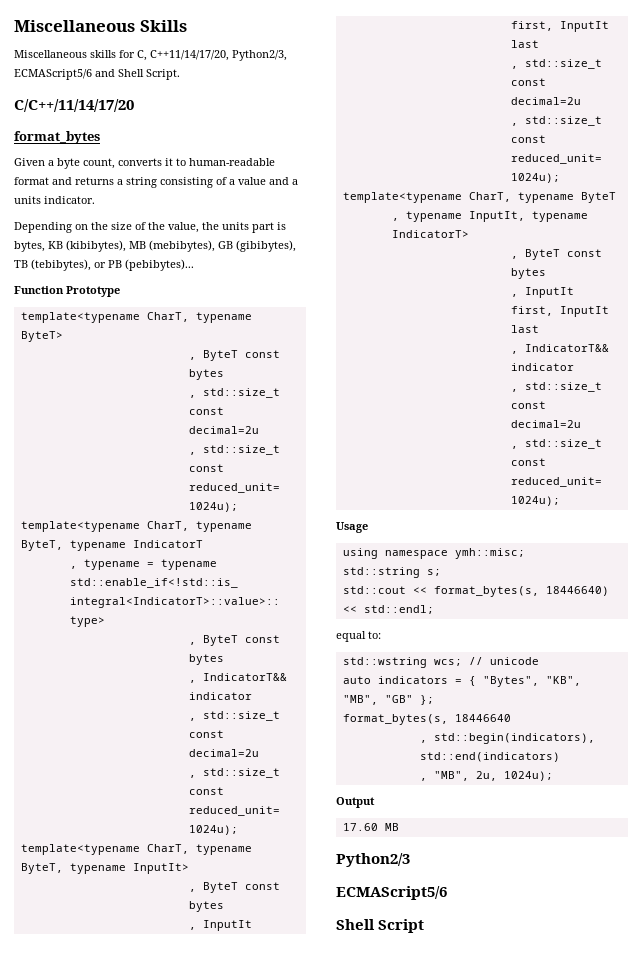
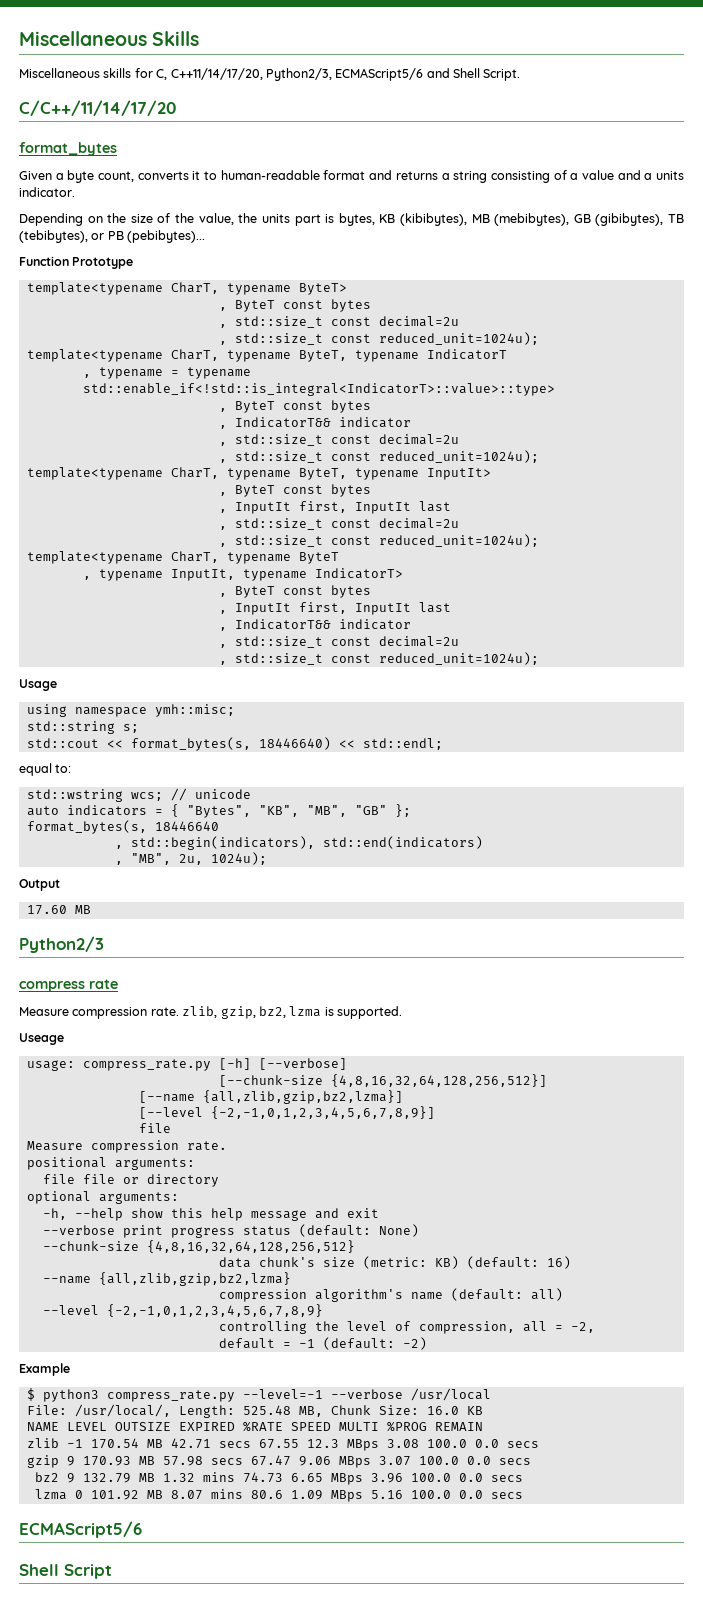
(410, 860) none -> [19,979,118,992] [19,1006,402,1019] [19,1033,64,1045] [26,1058,347,1071] [218,1074,547,1087] [138,1090,403,1104] [138,1106,435,1119] [138,1123,171,1133] [26,1140,227,1153] [26,1157,195,1170] [42,1174,219,1187] [26,1191,179,1204] [42,1208,379,1221] [42,1224,419,1238] [42,1240,355,1253] [218,1256,571,1269] [42,1272,291,1286] [218,1288,563,1302] [42,1304,323,1317] [218,1321,595,1334] [218,1337,427,1350] [19,1363,70,1376] [26,1388,491,1402] [26,1404,483,1418] [26,1421,483,1432] [26,1438,539,1451] [26,1455,531,1468] [34,1472,523,1485] [34,1489,523,1502] // compress rate // Measure compression rate. zlib, gzip, bz2, lzma is supported. // Useage // usage: compress_rate.py [-h] [--verbose] // [--chunk-size {4,8,16,32,64,128,256,512}] // [--name {all,zlib,gzip,bz2,lzma}] // [--level {-2,-1,0,1,2,3,4,5,6,7,8,9}] // file // Measure compression rate. // positional arguments: // file file or directory // optional arguments: // -h, --help show this help message and exit // --verbose print progress status (default: None) // --chunk-size {4,8,16,32,64,128,256,512} // data chunk's size (metric: KB) (default: 16) // --name {all,zlib,gzip,bz2,lzma} // compression algorithm's name (default: all) // --level {-2,-1,0,1,2,3,4,5,6,7,8,9} // controlling the level of compression, all = -2, // default = -1 (default: -2) // Example // $ python3 compress_rate.py --level=-1 --verbose /usr/local // File: /usr/local/, Length: 525.48 MB, Chunk Size: 16.0 KB // NAME LEVEL OUTSIZE EXPIRED %RATE SPEED MULTI %PROG REMAIN // zlib -1 170.54 MB 42.71 secs 67.55 12.3 MBps 3.08 100.0 0.0 secs // gzip 9 170.93 MB 57.98 secs 67.47 9.06 MBps 3.07 100.0 0.0 secs // bz2 9 132.79 MB 1.32 mins 74.73 6.65 MBps 3.96 100.0 0.0 secs // lzma 0 101.92 MB 8.07 mins 80.6 1.09 MBps 5.16 100.0 0.0 secs

